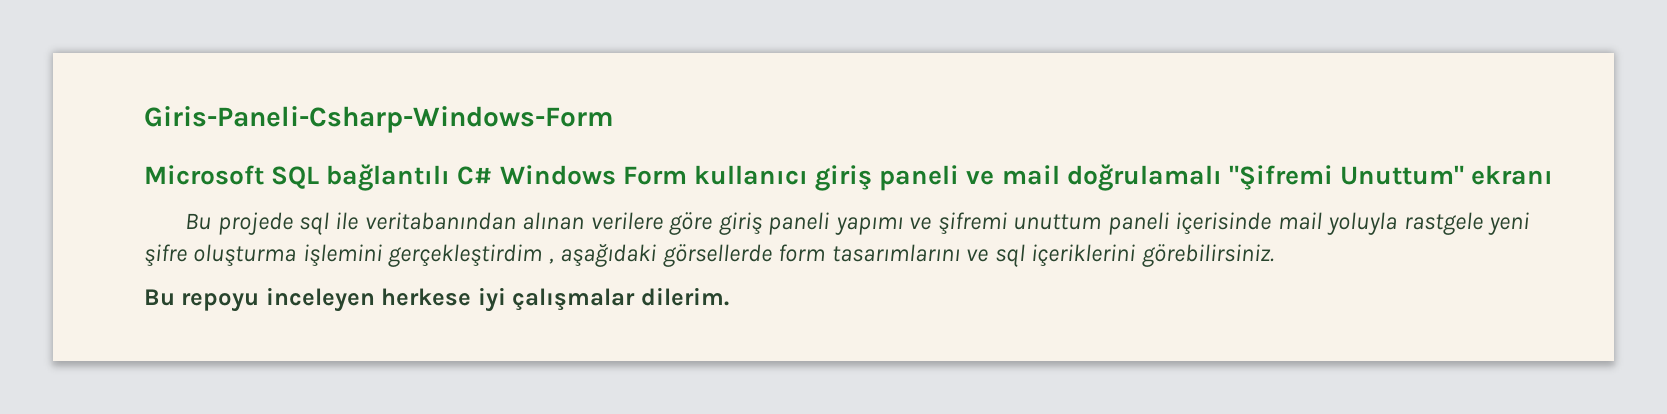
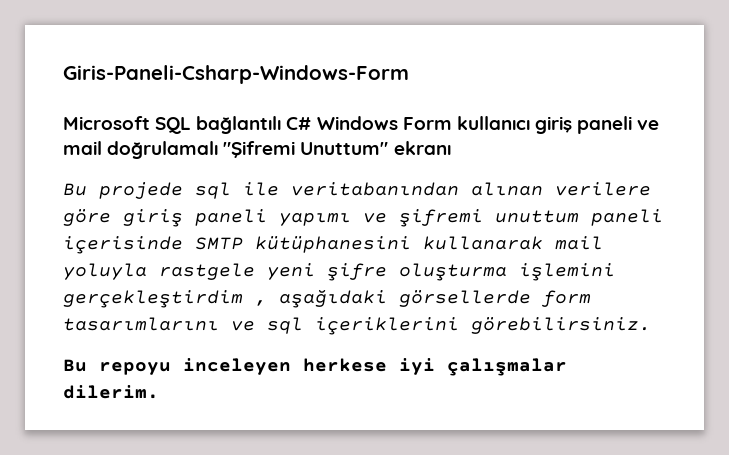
(1272, 223) none -> [195,236,543,253] SMTP kütüphanesini kullanarak

